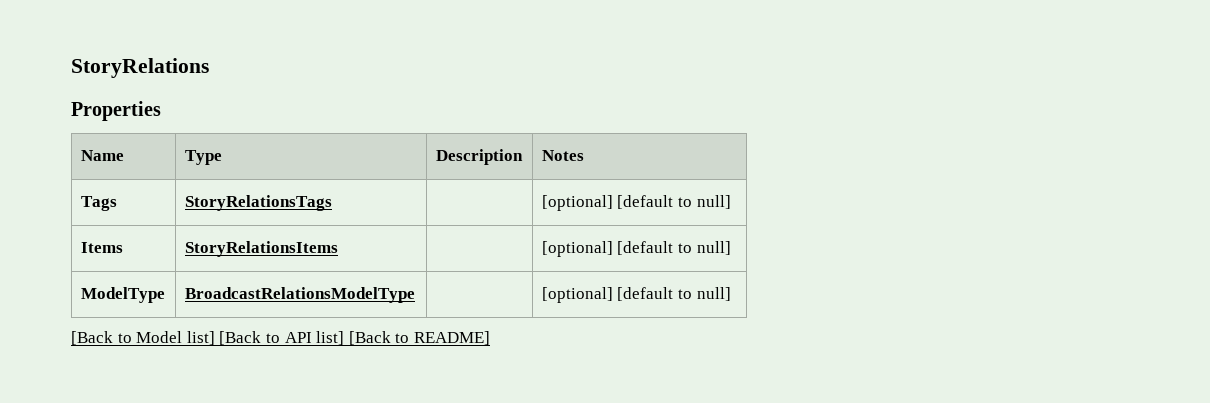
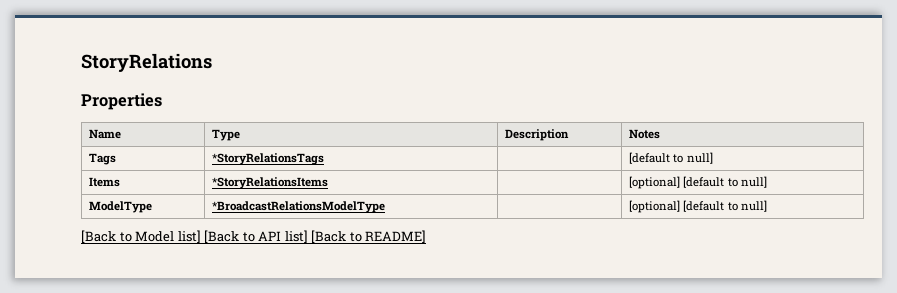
[184,195,332,211] [541,195,613,211] StoryRelationsTags | | [optional] -> [212,153,325,165] *StoryRelationsTags | |
[184,241,338,257] StoryRelationsItems -> [212,177,329,189] *StoryRelationsItems
[184,287,415,303] BroadcastRelationsModelType -> [212,201,386,213] *BroadcastRelationsModelType

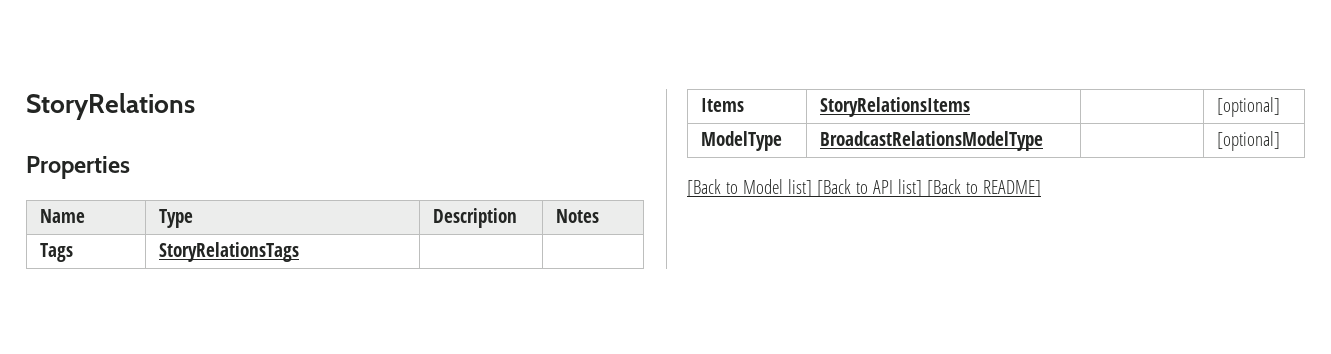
[212,153,325,165] [629,152,713,164] *StoryRelationsTags | | [default to null] -> [159,242,300,262] StoryRelationsTags | |
[212,177,329,189] [629,176,767,189] *StoryRelationsItems | | [optional] [default to null] -> [820,97,971,117] [1217,97,1281,117] StoryRelationsItems | | [optional]
[212,201,386,213] [629,200,767,213] *BroadcastRelationsModelType | | [optional] [default to null] -> [820,131,1044,151] [1217,131,1281,151] BroadcastRelationsModelType | | [optional]

